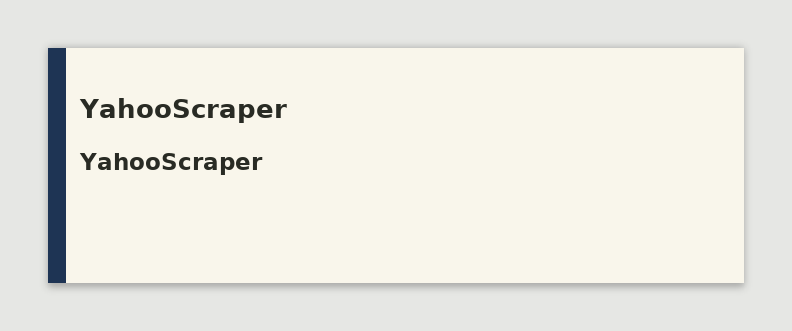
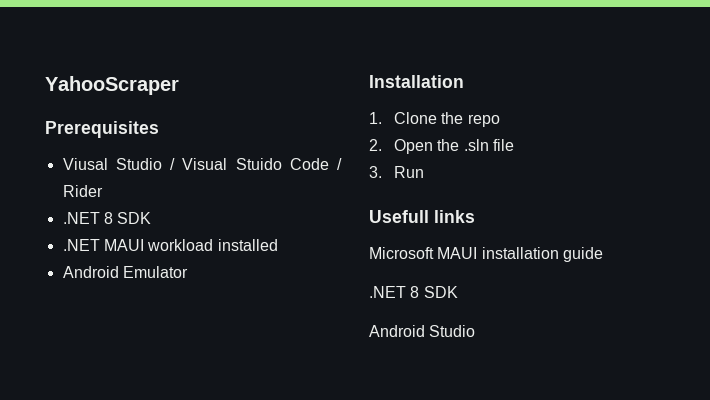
[79,153,263,175] YahooScraper -> [45,121,159,138] [62,158,342,170] [62,185,103,197] [62,212,152,224] [62,239,278,251] [62,266,188,278] [369,75,464,88] [369,112,500,127] [369,139,514,154] [369,166,424,178] [369,210,475,223] [369,247,603,262] [369,286,458,298] [369,325,476,337] Prerequisites // Viusal Studio / Visual Stuido Code / Rider // .NET 8 SDK // .NET MAUI workload installed // Android Emulator // Installation // 1. Clone the repo // 2. Open the .sln file // 3. Run // Usefull links // Microsoft MAUI installation guide // .NET 8 SDK // Android Studio

